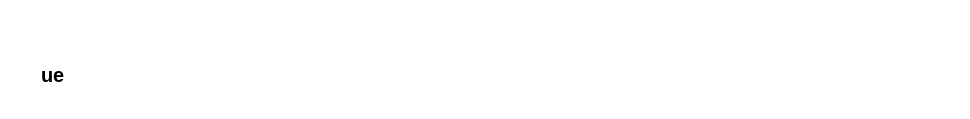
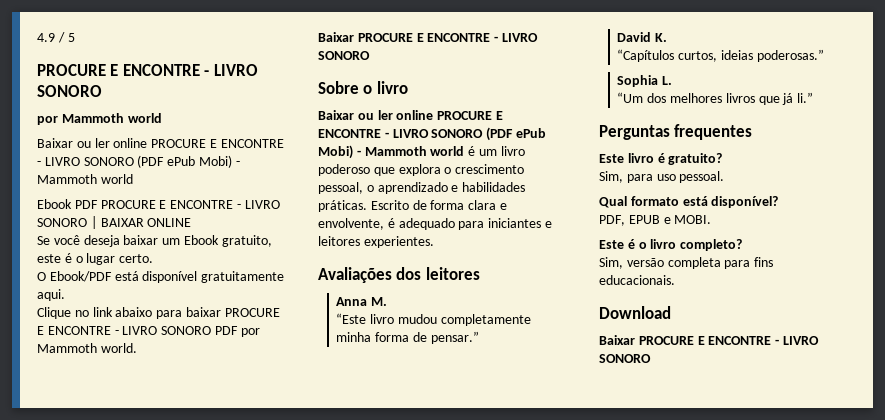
[41,71,64,82] ue -> [37,32,75,43] [37,64,258,76] [37,85,102,97] [37,113,162,125] [37,138,284,148] [37,155,240,168] [37,174,133,184] [37,199,280,209] [37,216,192,229] [37,235,272,247] [37,253,154,265] [37,271,285,283] [37,289,65,301] [37,307,280,319] [37,326,260,337] [37,343,137,353] [318,32,538,42] [318,51,370,60] [318,81,408,94] [318,110,503,120] [318,127,546,141] [318,145,525,159] [318,164,525,176] [318,182,526,194] [318,200,507,212] [318,218,552,230] [318,236,434,248] [318,267,480,283] [336,297,388,306] [336,313,531,326] [336,331,479,344] [617,32,668,42] [617,49,824,62] [617,75,673,87] [617,92,814,105] [599,124,753,140] [599,153,723,165] [599,171,725,183] [599,196,779,208] [599,215,712,226] [599,239,743,251] [599,257,774,269] [599,275,675,285] [599,306,671,319] [599,335,819,345] [599,354,651,363] 4.9 / 5 // PROCURE E ENCONTRE - LIVRO SONORO // por Mammoth world // Baixar ou ler online PROCURE E ENCONTRE - LIVRO SONORO (PDF ePub Mobi) - Mammoth world // Ebook PDF PROCURE E ENCONTRE - LIVRO SONORO | BAIXAR ONLINE // Se você deseja baixar um Ebook gratuito, este é o lugar certo. // O Ebook/PDF está disponível gratuitamente aqui. // Clique no link abaixo para baixar PROCURE E ENCONTRE - LIVRO SONORO PDF por Mammoth world. // Baixar PROCURE E ENCONTRE - LIVRO SONORO // Sobre o livro // Baixar ou ler online PROCURE E ENCONTRE - LIVRO SONORO (PDF ePub Mobi) - Mammoth world é um livro poderoso que explora o crescimento pessoal, o aprendizado e habilidades práticas. Escrito de forma clara e envolvente, é adequado para iniciantes e leitores experientes. // Avaliações dos leitores // Anna M. // “Este livro mudou completamente minha forma de pensar.” // David K. // “Capítulos curtos, ideias poderosas.” // Sophia L. // “Um dos melhores livros que já li.” // Perguntas frequentes // Este livro é gratuito? // Sim, para uso pessoal. // Qual formato está disponível? // PDF, EPUB e MOBI. // Este é o livro completo? // Sim, versão completa para fins educacionais. // Download // Baixar PROCURE E ENCONTRE - LIVRO SONORO

